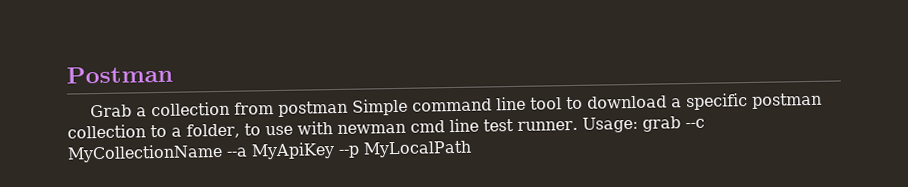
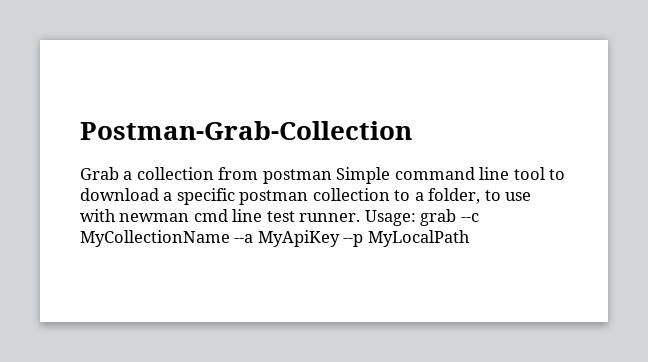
[66,65,173,84] Postman -> [80,121,412,140] Postman-Grab-Collection

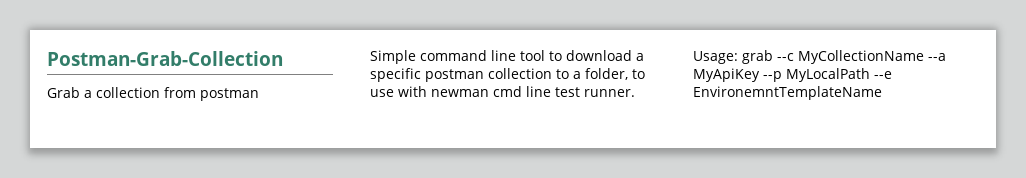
(332, 176) none -> (259, 94) //
(470, 238) none -> [874,71,892,79] [693,86,882,100] --e EnvironemntTemplateName

